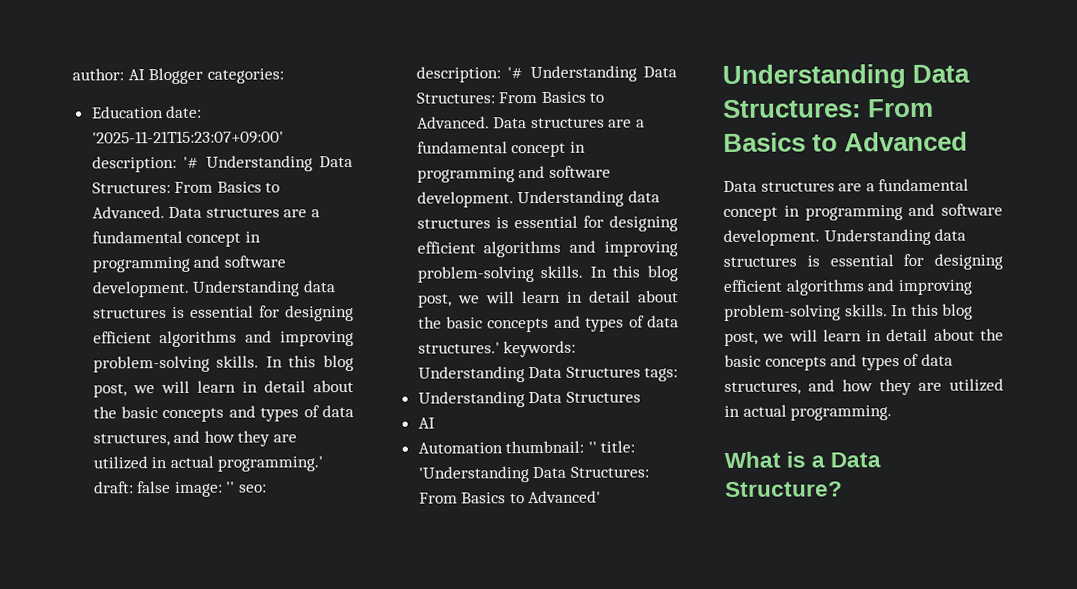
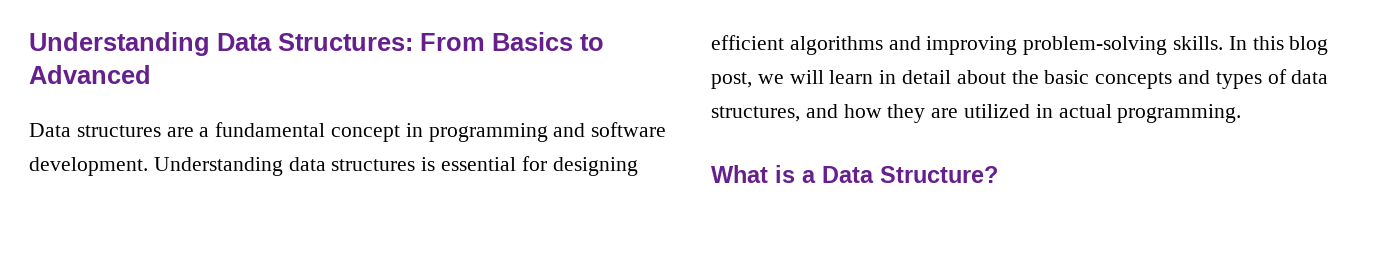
[72,67,284,85] [90,105,203,119] [91,130,284,145] [91,155,353,173] [91,181,281,194] [91,206,321,219] [91,230,261,247] [91,255,286,273] [91,280,335,298] [92,305,354,322] [92,330,354,348] [92,355,354,373] [92,380,354,398] [92,405,354,423] [92,430,298,447] [92,455,324,472] [93,480,268,497] [415,65,677,83] [415,91,605,104] [416,116,646,129] [416,141,586,158] [416,165,611,183] [416,190,660,208] [416,215,678,232] [416,240,678,258] [416,265,678,283] [416,290,679,308] [417,315,679,333] [417,340,577,358] [417,366,679,383] [417,391,641,408] [417,417,435,429] [417,440,636,454] [417,466,649,483] [418,490,602,504] author: AI Blogger categories: // Education date: '2025-11-21T15:23:07+09:00' description: '# Understanding Data Structures: From Basics to Advanced. Data structures are a fundamental concept in programming and software development. Understanding data structures is essential for designing efficient algorithms and improving problem-solving skills. In this blog post, we will learn in detail about the basic concepts and types of data structures, and how they are utilized in actual programming.' draft: false image: '' seo: description: '# Understanding Data Structures: From Basics to Advanced. Data structures are a fundamental concept in programming and software development. Understanding data structures is essential for designing efficient algorithms and improving problem-solving skills. In this blog post, we will learn in detail about the basic concepts and types of data structures.' keywords: Understanding Data Structures tags: // Understanding Data Structures // AI // Automation thumbnail: '' title: 'Understanding Data Structures: From Basics to Advanced' // -> (29, 44) none

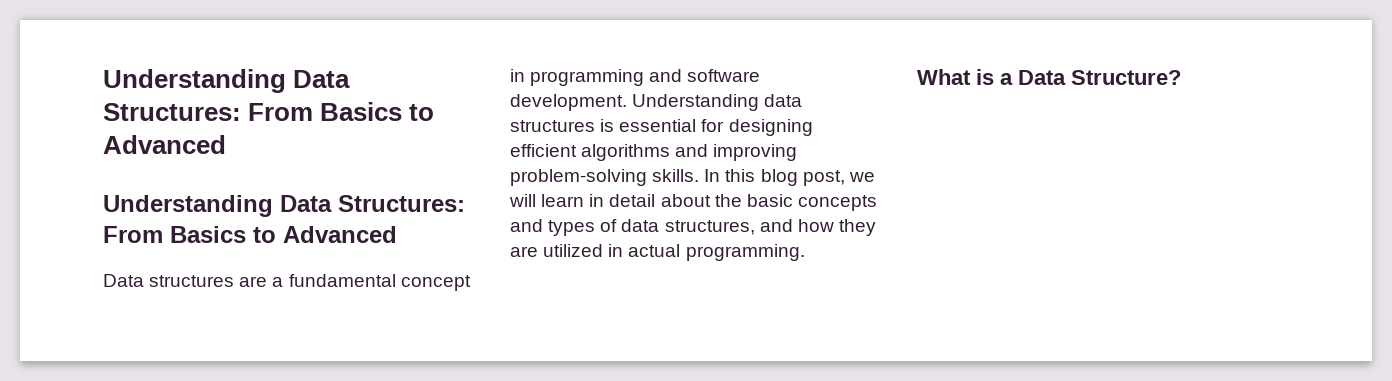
[29,32,604,56] [29,65,151,84] Understanding Data Structures: From Basics to Advanced -> [103,69,351,93] [103,102,435,121] [103,135,226,154] [103,195,465,217] [103,226,397,243] Understanding Data Structures: From Basics to Advanced // Understanding Data Structures: From Basics to Advanced

